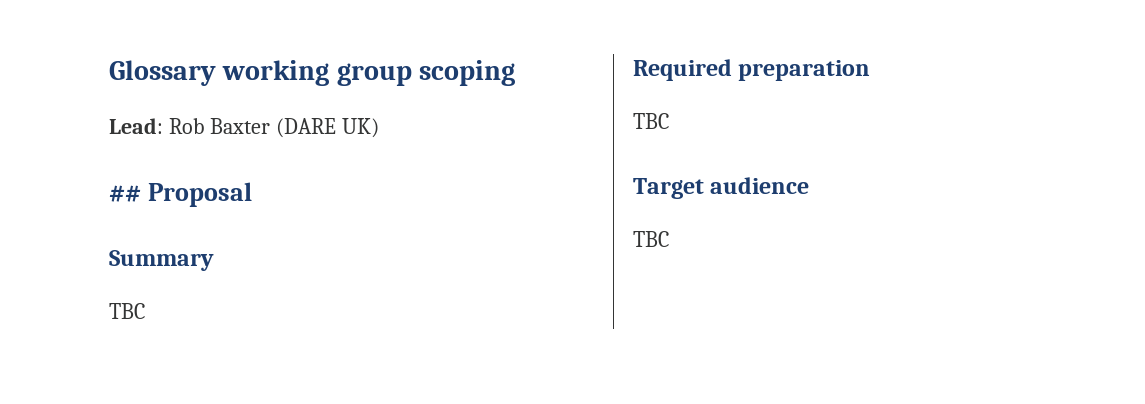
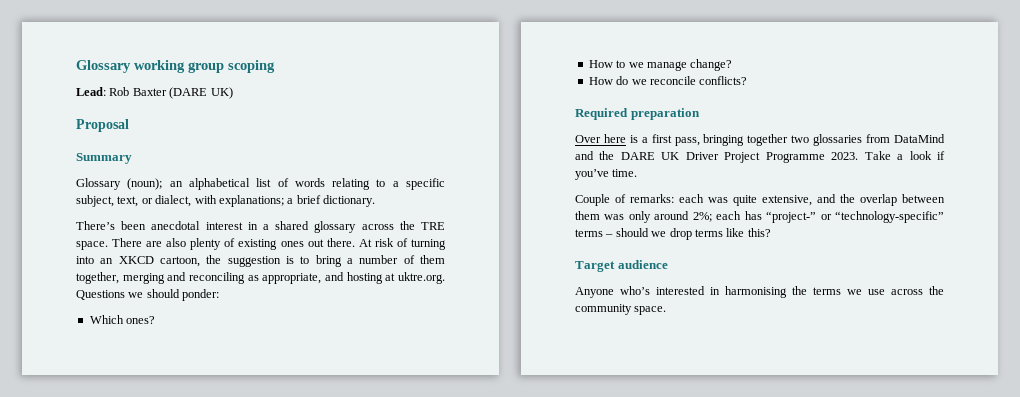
[109,185,141,202] ## -> (233, 93) none
[109,303,145,319] [633,59,871,81] [633,113,669,129] [633,177,810,199] [633,231,669,247] TBC // Required preparation // TBC // Target audience // TBC -> [76,178,446,190] [76,195,375,207] [76,221,445,233] [76,238,446,250] [76,255,445,267] [76,272,446,284] [76,289,220,301] [89,315,156,324] [588,59,733,71] [588,76,748,85] [575,108,700,120] [575,134,945,146] [575,151,945,163] [575,169,638,180] [575,194,945,206] [575,211,944,223] [575,228,771,240] [575,260,668,272] [575,286,944,298] [575,304,667,315] Glossary (noun); an alphabetical list of words relating to a specific subject, text, or dialect, with explanations; a brief dictionary. // There’s been anecdotal interest in a shared glossary across the TRE space. There are also plenty of existing ones out there. At risk of turning into an XKCD cartoon, the suggestion is to bring a number of them together, merging and reconciling as appropriate, and hosting at uktre.org. Questions we should ponder: // Which ones? // How to we manage change? // How do we reconcile conflicts? // Required preparation // Over here is a first pass, bringing together two glossaries from DataMind and the DARE UK Driver Project Programme 2023. Take a look if you’ve time. // Couple of remarks: each was quite extensive, and the overlap between them was only around 2%; each has “project-” or “technology-specific” terms – should we drop terms like this? // Target audience // Anyone who’s interested in harmonising the terms we use across the community space.

